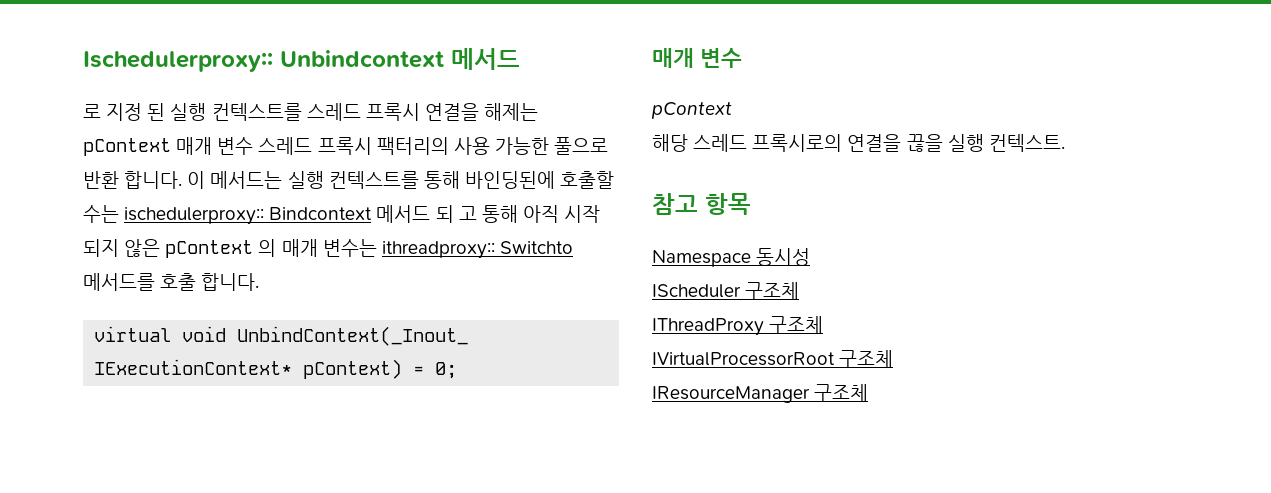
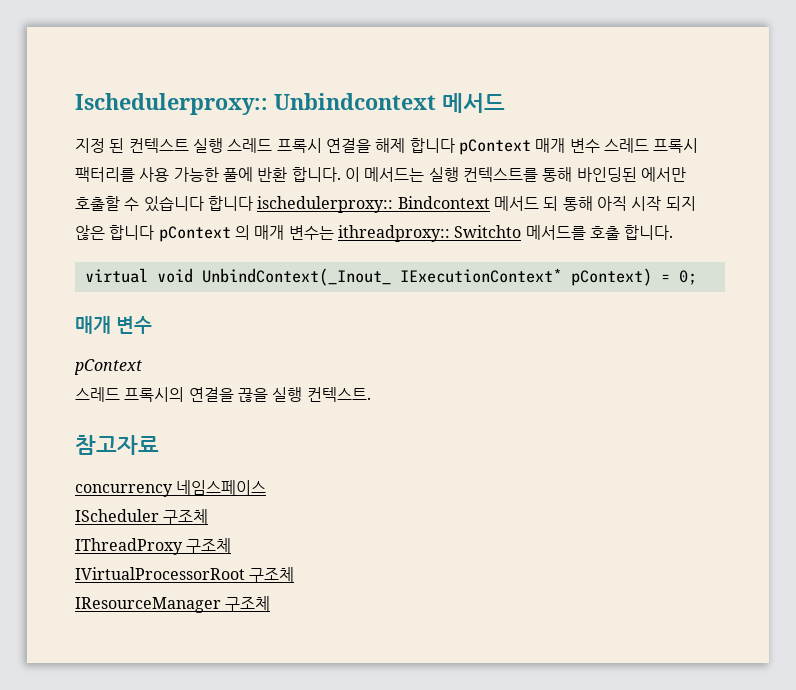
[83,104,101,118] 로 -> (505, 103) none
[170,103,302,121] 실행 컨텍스트를 -> [128,138,223,153] 컨텍스트 실행
[484,103,539,121] 해제는 -> [375,138,455,153] 해제 합니다
[376,137,449,155] 팩터리의 -> [75,167,135,182] 팩터리를
[554,137,609,155] 풀으로 -> [222,167,253,182] 풀에
[464,171,615,189] [83,205,119,223] 바인딩된에 호출할 수는 -> [576,167,686,182] [75,196,253,212] 바인딩된 에서만 호출할 수 있습니다 합니다
[458,206,477,220] 고 -> (559, 203) none
(161, 248) none -> [109,225,155,240] 합니다
[652,134,843,152] 해당 스레드 프록시로의 -> [75,387,185,402] 스레드 프록시의
[652,193,751,215] [652,248,811,267] 참고 항목 // Namespace 동시성 -> [75,435,159,455] [75,480,267,497] 참고자료 // concurrency 네임스페이스

